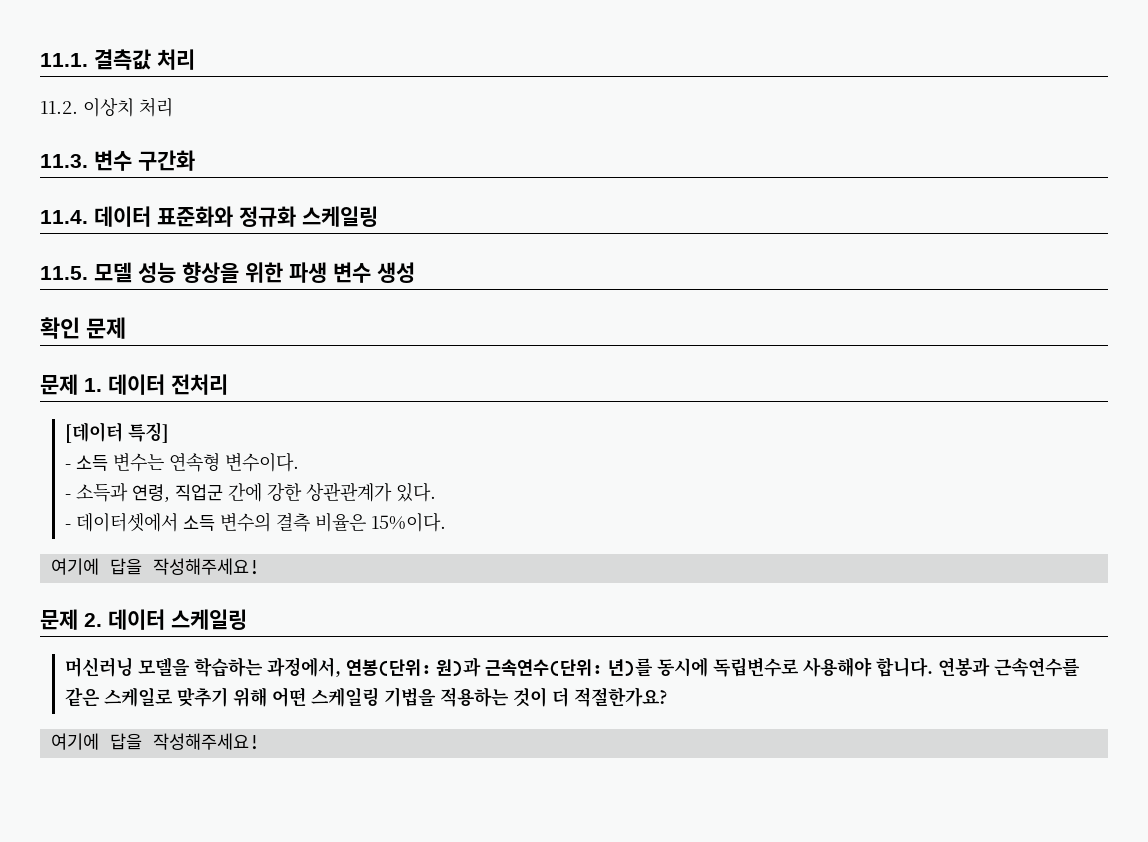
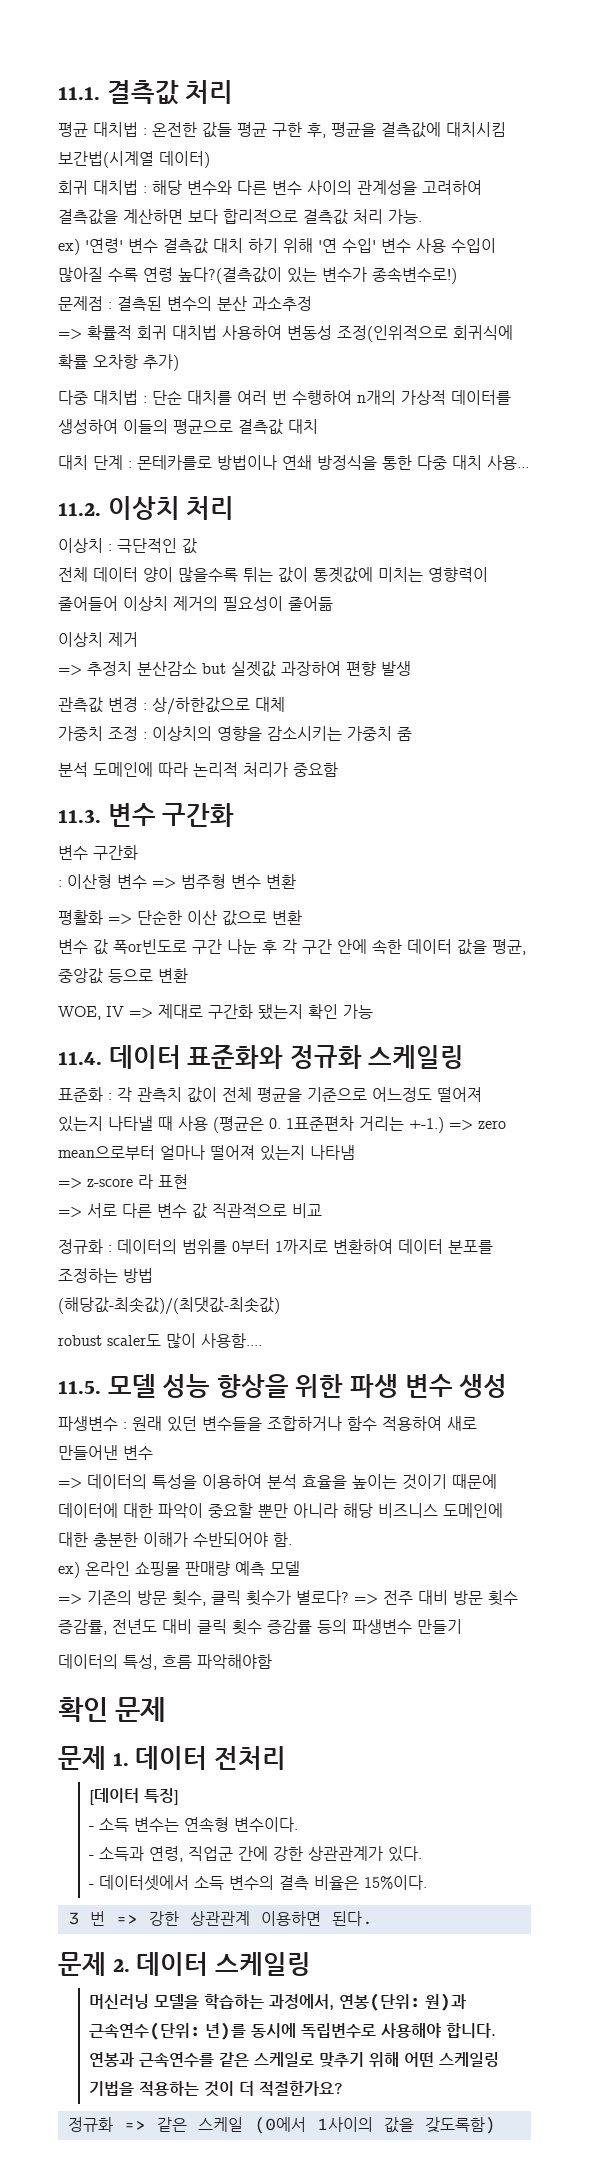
[40,97,173,117] [40,150,195,171] 11.2. 이상치 처리 // 11.3. 변수 구간화 -> [58,122,506,138] [58,151,210,168] [58,180,482,195] [58,209,422,225] [58,238,496,255] [58,267,457,284] [58,296,312,311] [58,325,513,342] [58,354,179,371] [58,390,511,405] [58,419,318,435] [58,455,529,470] [58,496,235,520] [58,538,197,554] [58,567,488,583] [58,596,333,611] [58,632,138,647] [58,661,411,677] [58,697,285,715] [58,726,412,741] [58,762,338,777] [58,803,235,827] [58,845,138,860] [58,874,296,889] [58,910,302,926] [58,939,526,955] [58,968,188,984] [58,1004,373,1020] 평균 대치법 : 온전한 값들 평균 구한 후, 평균을 결측값에 대치시킴 보간법(시계열 데이터) // 회귀 대치법 : 해당 변수와 다른 변수 사이의 관계성을 고려하여 결측값을 계산하면 보다 합리적으로 결측값 처리 가능. // ex) '연령' 변수 결측값 대치 하기 위해 '연 수입' 변수 사용 수입이 많아질 수록 연령 높다?(결측값이 있는 변수가 종속변수로!) // 문제점 : 결측된 변수의 분산 과소추정 // => 확률적 회귀 대치법 사용하여 변동성 조정(인위적으로 회귀식에 확률 오차항 추가) // 다중 대치법 : 단순 대치를 여러 번 수행하여 n개의 가상적 데이터를 생성하여 이들의 평균으로 결측값 대치 // 대치 단계 : 몬테카를로 방법이나 연쇄 방정식을 통한 다중 대치 사용... // 11.2. 이상치 처리 // 이상치 : 극단적인 값 // 전체 데이터 양이 많을수록 튀는 값이 통곗값에 미치는 영향력이 줄어들어 이상치 제거의 필요성이 줄어듦 // 이상치 제거 // => 추정치 분산감소 but 실젯값 과장하여 편향 발생 // 관측값 변경 : 상/하한값으로 대체 // 가중치 조정 : 이상치의 영향을 감소시키는 가중치 줌 // 분석 도메인에 따라 논리적 처리가 중요함 // 11.3. 변수 구간화 // 변수 구간화 // : 이산형 변수 => 범주형 변수 변환 // 평활화 => 단순한 이산 값으로 변환 // 변수 값 폭or빈도로 구간 나눈 후 각 구간 안에 속한 데이터 값을 평균, 중앙값 등으로 변환 // WOE, IV => 제대로 구간화 됐는지 확인 가능
(378, 216) none -> [58,1087,482,1103] [58,1116,506,1133] [58,1145,355,1161] [58,1174,188,1189] [58,1203,322,1219] [58,1239,493,1254] [58,1268,153,1283] [58,1297,280,1315] [58,1333,262,1348] // 표준화 : 각 관측치 값이 전체 평균을 기준으로 어느정도 떨어져 있는지 나타낼 때 사용 (평균은 0. 1표준편차 거리는 +-1.) => zero mean으로부터 얼마나 떨어져 있는지 나타냄 // => z-score 라 표현 // => 서로 다른 변수 값 직관적으로 비교 // 정규화 : 데이터의 범위를 0부터 1까지로 변환하여 데이터 분포를 조정하는 방법 // (해당값-최솟값)/(최댓값-최솟값) // robust scaler도 많이 사용함....
(415, 272) none -> [58,1416,477,1432] [58,1445,153,1460] [58,1474,497,1490] [58,1503,503,1518] [58,1532,292,1547] [58,1561,300,1578] [58,1590,518,1606] [58,1619,462,1635] [58,1654,272,1670] // 파생변수 : 원래 있던 변수들을 조합하거나 함수 적용하여 새로 만들어낸 변수 // => 데이터의 특성을 이용하여 분석 효율을 높이는 것이기 때문에 데이터에 대한 파악이 중요할 뿐만 아니라 해당 비즈니스 도메인에 대한 충분한 이해가 수반되어야 함. // ex) 온라인 쇼핑몰 판매량 예측 모델 // => 기존의 방문 횟수, 클릭 횟수가 별로다? => 전주 대비 방문 횟수 증감률, 전년도 대비 클릭 횟수 증감률 등의 파생변수 만들기 // 데이터의 특성, 흐름 파악해야함
[50,558,260,575] 여기에 답을 작성해주세요! -> [67,1911,373,1926] 3 번 => 강한 상관관계 이용하면 된다.
[50,733,260,750] 여기에 답을 작성해주세요! -> [67,2117,496,2134] 정규화 => 같은 스케일 (0에서 1사이의 값을 갖도록함)

